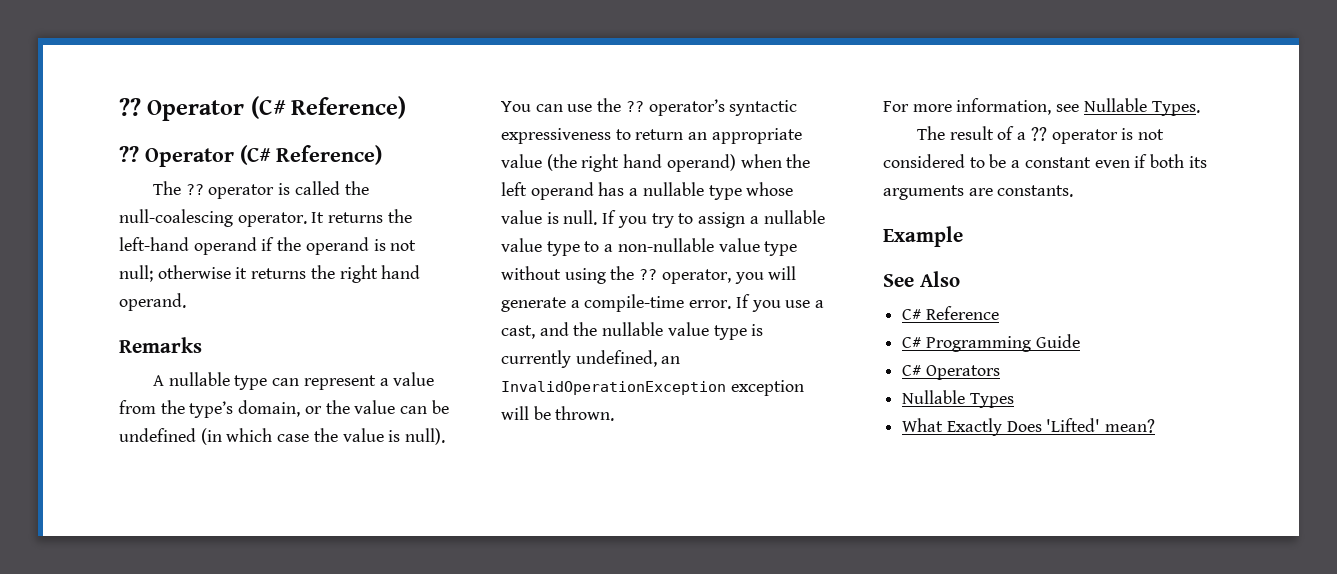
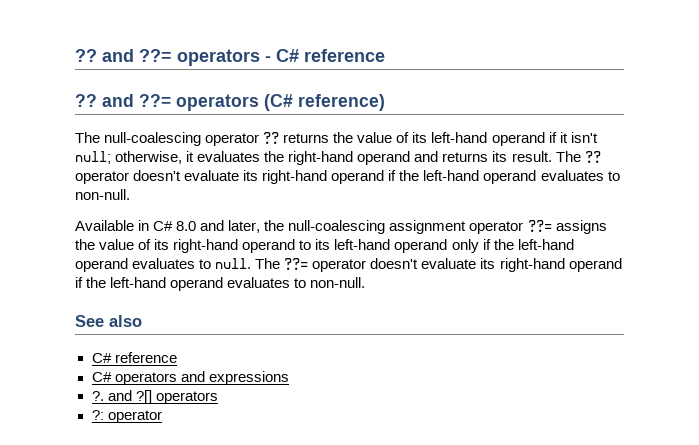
[119,96,407,121] [119,145,382,167] [153,181,369,199] [119,209,412,227] [119,237,417,255] [119,265,421,283] [119,293,186,311] [119,337,202,353] [153,372,435,390] [119,400,449,418] [119,428,446,445] [501,98,798,116] [501,128,802,144] [501,154,811,172] [501,182,794,200] [501,210,825,228] [501,238,798,256] [501,266,797,284] [501,294,825,312] [501,322,764,340] [501,350,681,368] [501,380,804,396] [501,406,615,421] [883,98,1200,116] [917,126,1165,144] [883,154,1207,168] [883,185,1074,200] [883,226,963,247] ?? Operator (C# Reference) // ?? Operator (C# Reference) // The ?? operator is called the null-coalescing operator. It returns the left-hand operand if the operand is not null; otherwise it returns the right hand operand. // Remarks // A nullable type can represent a value from the type’s domain, or the value can be undefined (in which case the value is null). You can use the ?? operator’s syntactic expressiveness to return an appropriate value (the right hand operand) when the left operand has a nullable type whose value is null. If you try to assign a nullable value type to a non-nullable value type without using the ?? operator, you will generate a compile-time error. If you use a cast, and the nullable value type is currently undefined, an InvalidOperationException exception will be thrown. // For more information, see Nullable Types. // The result of a ?? operator is not considered to be a constant even if both its arguments are constants. // Example -> [75,49,385,66] [75,94,385,111] [75,132,598,146] [75,151,601,165] [75,170,620,184] [75,189,130,200] [75,220,607,234] [75,239,574,253] [75,258,622,272] [75,277,366,291] ?? and ??= operators - C# reference // ?? and ??= operators (C# reference) // The null-coalescing operator ?? returns the value of its left-hand operand if it isn't null; otherwise, it evaluates the right-hand operand and returns its result. The ?? operator doesn't evaluate its right-hand operand if the left-hand operand evaluates to non-null. // Available in C# 8.0 and later, the null-coalescing assignment operator ??= assigns the value of its right-hand operand to its left-hand operand only if the left-hand operand evaluates to null. The ??= operator doesn't evaluate its right-hand operand if the left-hand operand evaluates to non-null.
[919,271,960,287] [902,306,999,320] [902,334,1080,352] [902,365,1000,380] [902,390,1014,408] [902,418,1156,436] Also // C# Reference // C# Programming Guide // C# Operators // Nullable Types // What Exactly Does 'Lifted' mean? -> [109,315,142,327] [91,352,177,363] [91,371,289,385] [91,390,218,404] [91,410,162,423] also // C# reference // C# operators and expressions // ?. and ?[] operators // ?: operator

